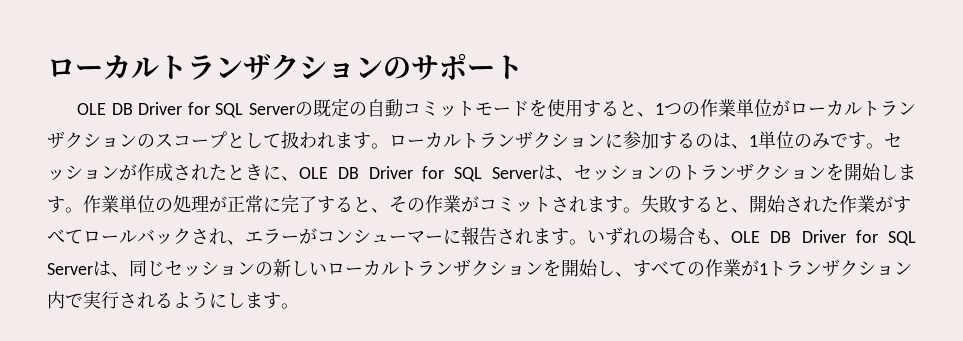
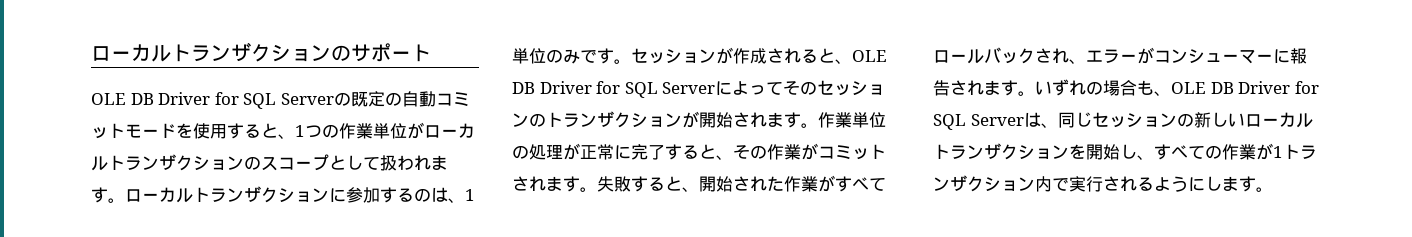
[209,164,574,182] たときに、OLE DB Driver for SQL Serverは、 -> [801,48,887,64] [512,81,818,98] ると、OLE DB Driver for SQL Serverによってその
[826,163,898,181] を開始し -> [682,111,767,128] が開始され

